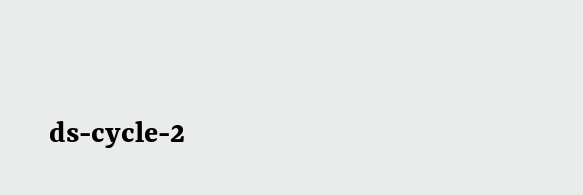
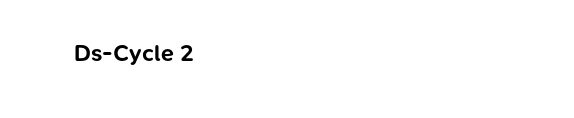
[49,121,185,148] ds-cycle-2 -> [74,44,195,65] Ds-Cycle 2

